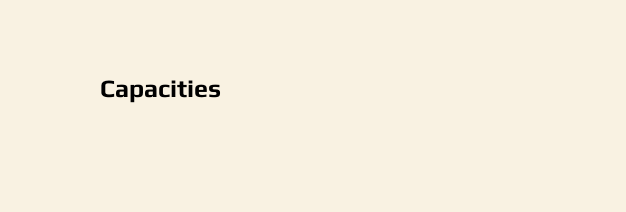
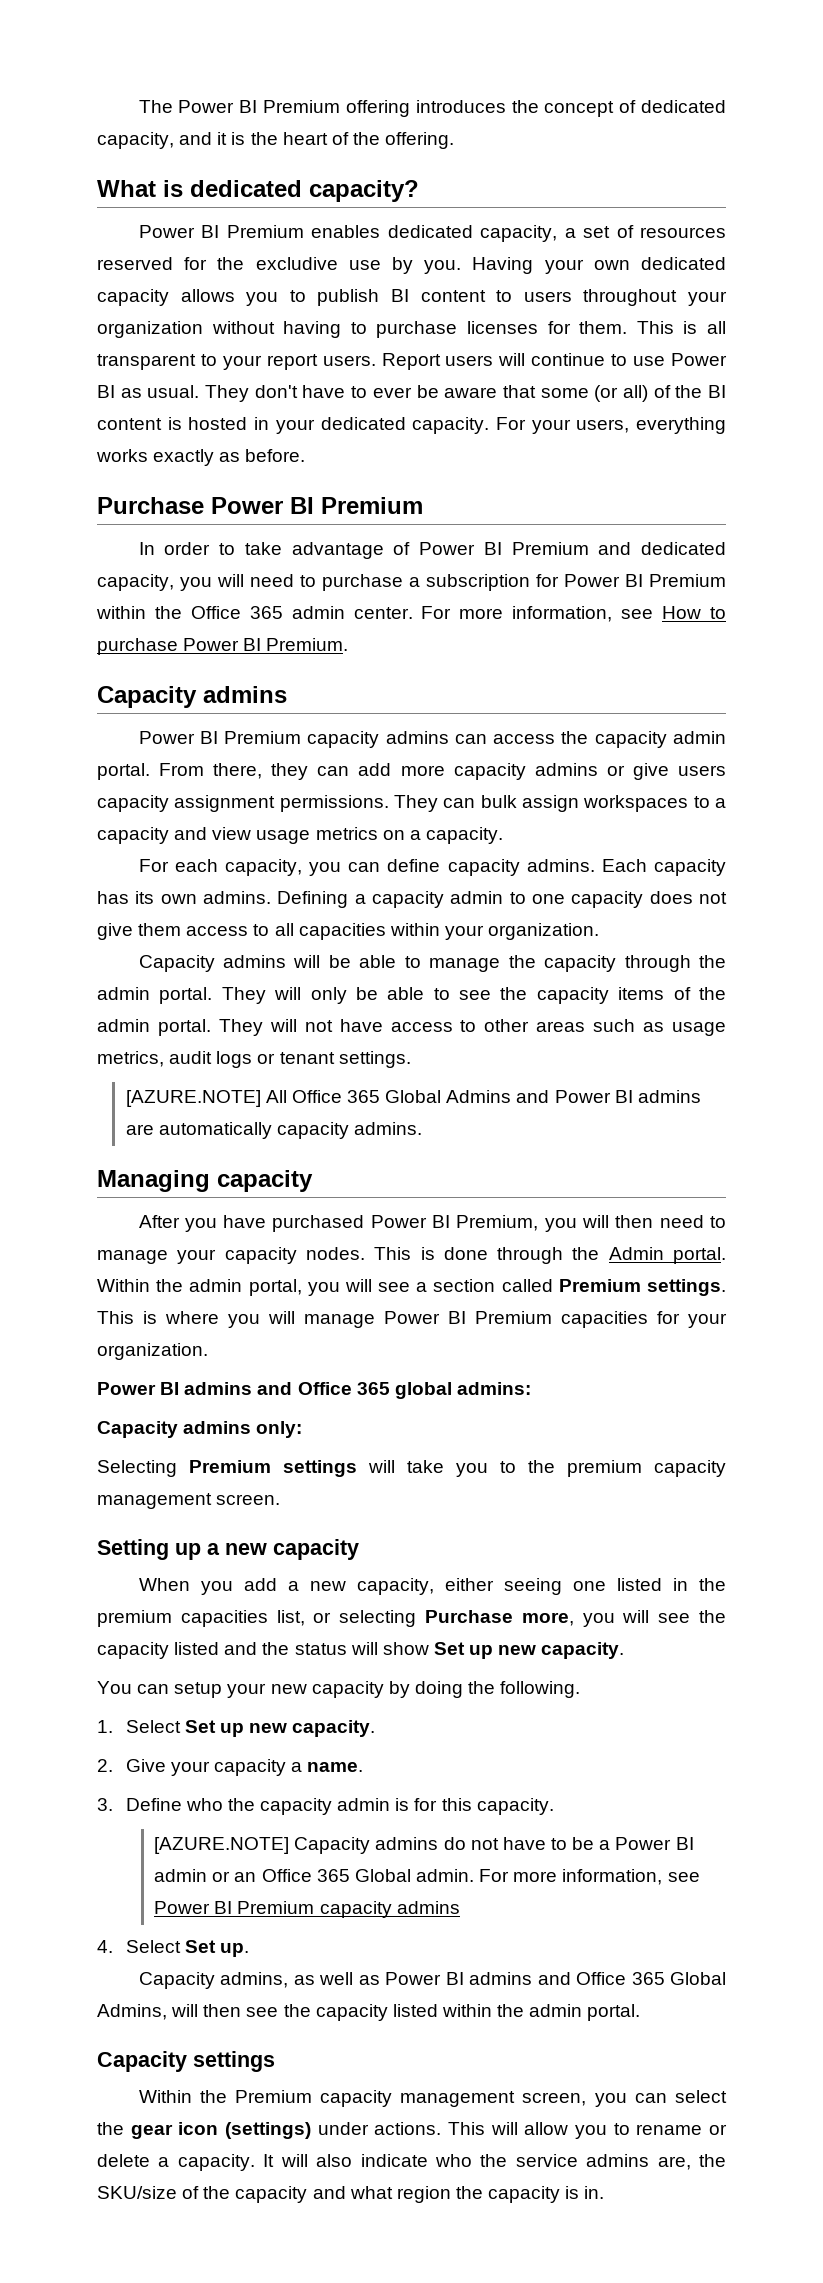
[100,80,221,103] Capacities -> [138,100,726,117] [97,132,455,149] [97,180,419,202] [138,225,726,242] [97,257,726,274] [97,289,728,306] [97,321,727,338] [97,353,727,370] [97,385,726,402] [97,417,726,434] [96,449,306,466] [97,497,423,514] [138,542,727,559] [97,574,726,591] [96,606,726,622] [97,638,349,655] [97,686,287,708] [138,731,727,748] [97,763,726,780] [97,795,726,812] [97,827,503,844] [138,859,726,876] [97,891,727,908] [97,923,600,940] [138,955,727,972] [97,987,726,1004] [97,1019,726,1036] [97,1051,411,1068] [125,1090,701,1107] [125,1122,423,1139] [97,1170,313,1192] [138,1215,727,1232] [97,1247,726,1264] [97,1279,726,1296] [97,1311,727,1328] [97,1343,208,1360] [97,1382,531,1399] [97,1421,303,1438] [97,1460,726,1477] [97,1493,281,1509] [97,1539,359,1560] [138,1578,726,1595] [97,1610,726,1627] [97,1642,625,1659] [97,1681,581,1698] [97,1720,376,1737] [97,1759,364,1776] [97,1798,554,1815] [154,1837,694,1854] [154,1869,700,1885] [154,1901,460,1918] [97,1940,249,1957] [138,1972,726,1989] [97,2004,641,2021] [97,2051,275,2072] [138,2090,728,2107] [97,2122,727,2139] [97,2154,726,2171] [97,2186,605,2203] The Power BI Premium offering introduces the concept of dedicated capacity, and it is the heart of the offering. // What is dedicated capacity? // Power BI Premium enables dedicated capacity, a set of resources reserved for the excludive use by you. Having your own dedicated capacity allows you to publish BI content to users throughout your organization without having to purchase licenses for them. This is all transparent to your report users. Report users will continue to use Power BI as usual. They don't have to ever be aware that some (or all) of the BI content is hosted in your dedicated capacity. For your users, everything works exactly as before. // Purchase Power BI Premium // In order to take advantage of Power BI Premium and dedicated capacity, you will need to purchase a subscription for Power BI Premium within the Office 365 admin center. For more information, see How to purchase Power BI Premium. // Capacity admins // Power BI Premium capacity admins can access the capacity admin portal. From there, they can add more capacity admins or give users capacity assignment permissions. They can bulk assign workspaces to a capacity and view usage metrics on a capacity. // For each capacity, you can define capacity admins. Each capacity has its own admins. Defining a capacity admin to one capacity does not give them access to all capacities within your organization. // Capacity admins will be able to manage the capacity through the admin portal. They will only be able to see the capacity items of the admin portal. They will not have access to other areas such as usage metrics, audit logs or tenant settings. // [AZURE.NOTE] All Office 365 Global Admins and Power BI admins are automatically capacity admins. // Managing capacity // After you have purchased Power BI Premium, you will then need to manage your capacity nodes. This is done through the Admin portal. Within the admin portal, you will see a section called Premium settings. This is where you will manage Power BI Premium capacities for your organization. // Power BI admins and Office 365 global admins: // Capacity admins only: // Selecting Premium settings will take you to the premium capacity management screen. // Setting up a new capacity // When you add a new capacity, either seeing one listed in the premium capacities list, or selecting Purchase more, you will see the capacity listed and the status will show Set up new capacity. // You can setup your new capacity by doing the following. // 1. Select Set up new capacity. // 2. Give your capacity a name. // 3. Define who the capacity admin is for this capacity. // [AZURE.NOTE] Capacity admins do not have to be a Power BI admin or an Office 365 Global admin. For more information, see Power BI Premium capacity admins // 4. Select Set up. // Capacity admins, as well as Power BI admins and Office 365 Global Admins, will then see the capacity listed within the admin portal. // Capacity settings // Within the Premium capacity management screen, you can select the gear icon (settings) under actions. This will allow you to rename or delete a capacity. It will also indicate who the service admins are, the SKU/size of the capacity and what region the capacity is in.

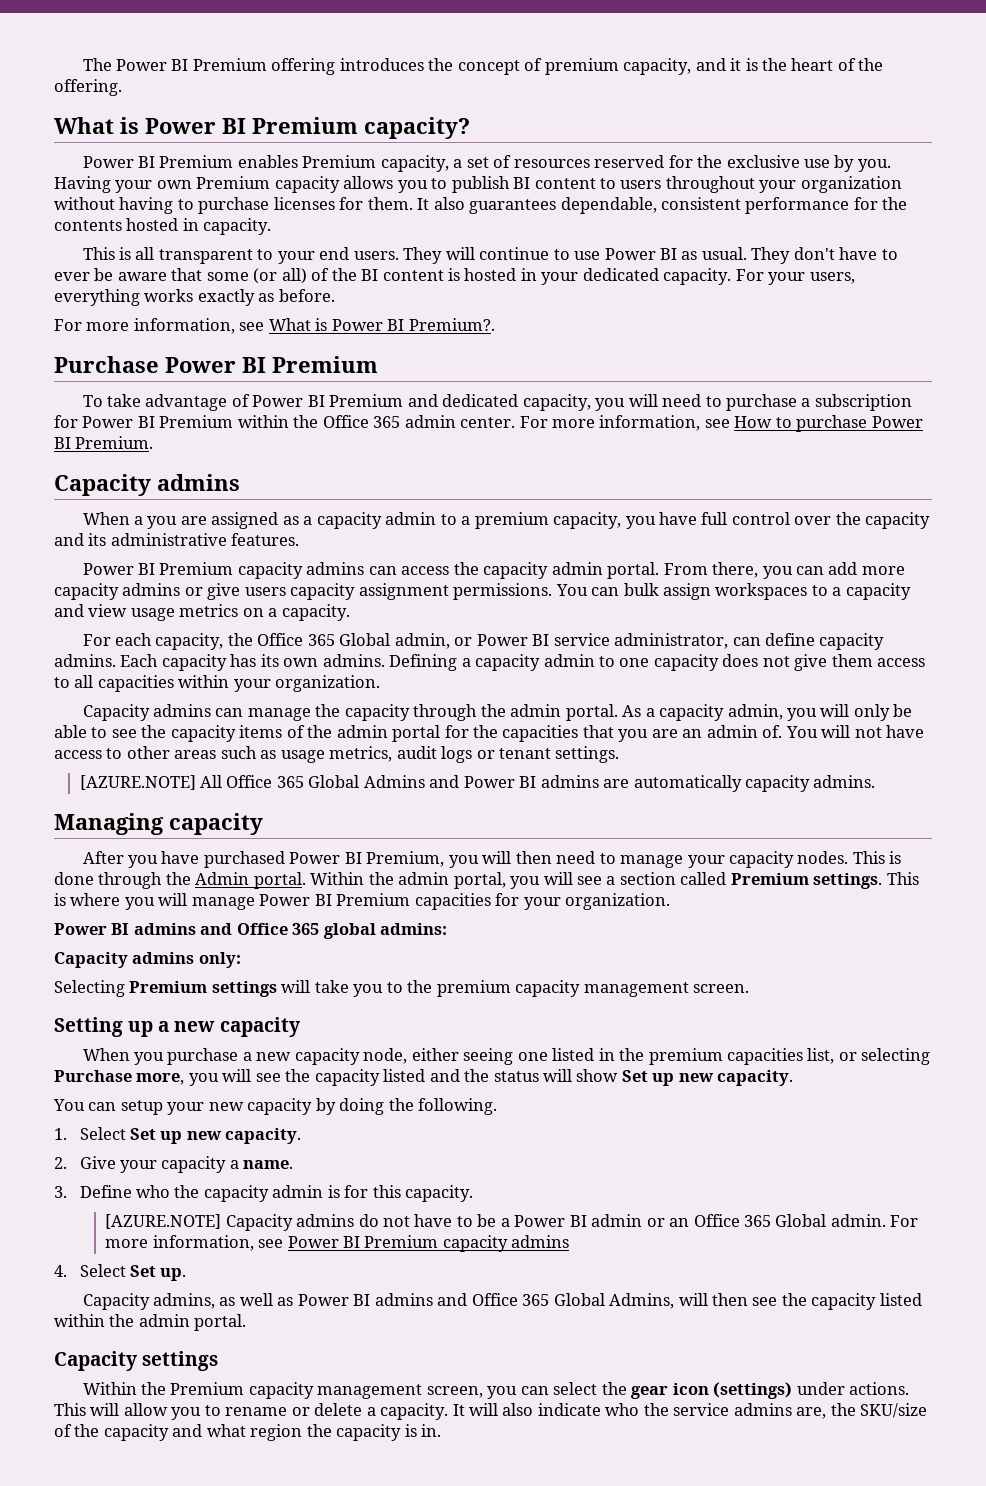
[641,100,726,113] dedicated -> [544,58,619,75] premium
[190,180,302,197] dedicated -> [145,117,358,134] Power BI Premium
[387,225,473,238] dedicated -> [302,155,377,168] Premium
[255,257,338,270] excludive -> [726,155,800,168] exclusive
[641,257,726,270] dedicated -> [196,176,271,189] Premium
(628, 327) none -> [417,197,908,214] [54,218,272,235] It also guarantees dependable, consistent performance for the contents hosted in capacity. //
[266,353,494,370] report users. Report users -> [319,247,443,264] end users. They
(306, 455) none -> [54,318,495,334] // For more information, see What is Power BI Premium?.
[138,542,236,555] In order to -> [82,395,103,407] To
(287, 694) none -> [82,512,931,529] [54,533,300,546] // When a you are assigned as a capacity admin to a premium capacity, you have full control over the capacity and its administrative features.
[271,763,309,780] they -> [762,566,793,579] you
[394,795,438,812] They -> [555,584,588,596] You
[309,862,342,876] you -> [227,633,729,649] the Office 365 Global admin, or Power BI service administrator,
[293,955,421,968] will be able to -> [215,708,244,717] can
[221,987,266,1004] They -> [622,704,817,721] As a capacity admin, you
[157,1019,263,1036] portal. They -> [392,725,818,742] portal for the capacities that you are an admin of. You
[243,1578,434,1595] add a new capacity, -> [167,1048,408,1065] purchase a new capacity node,

